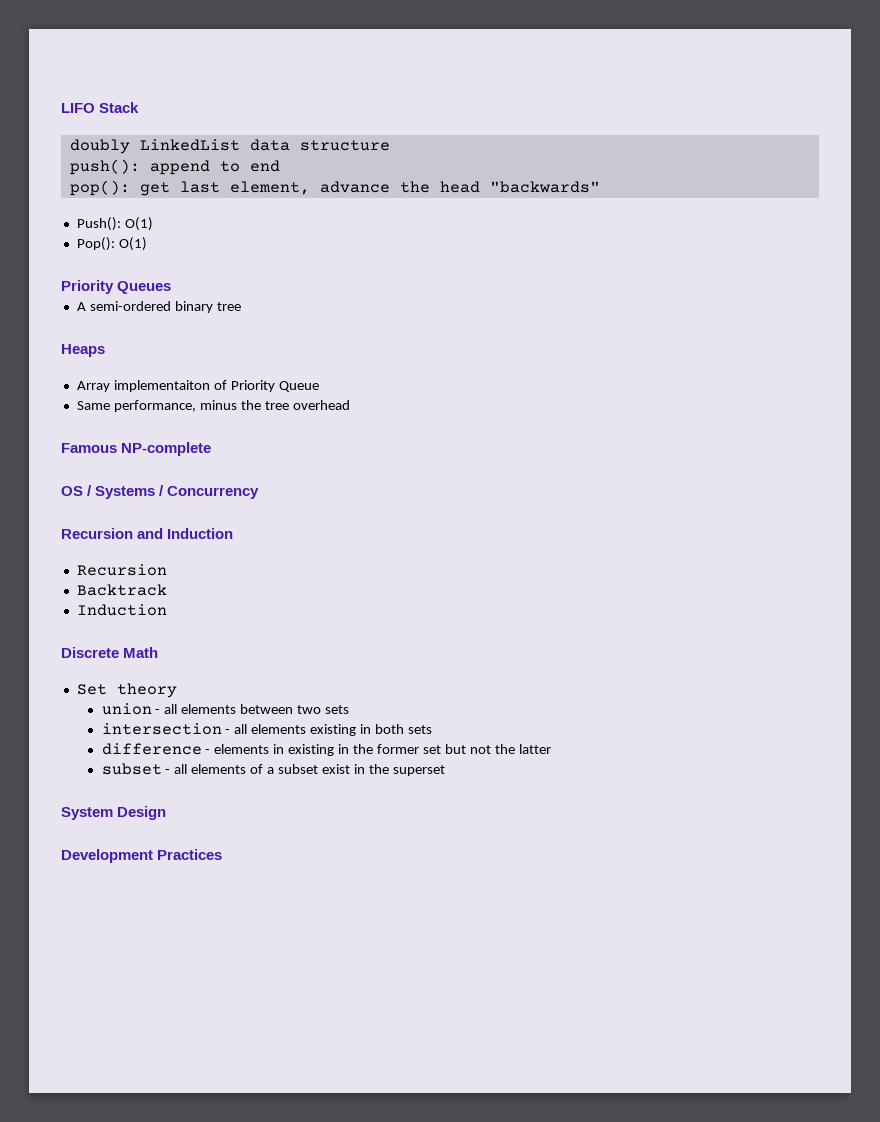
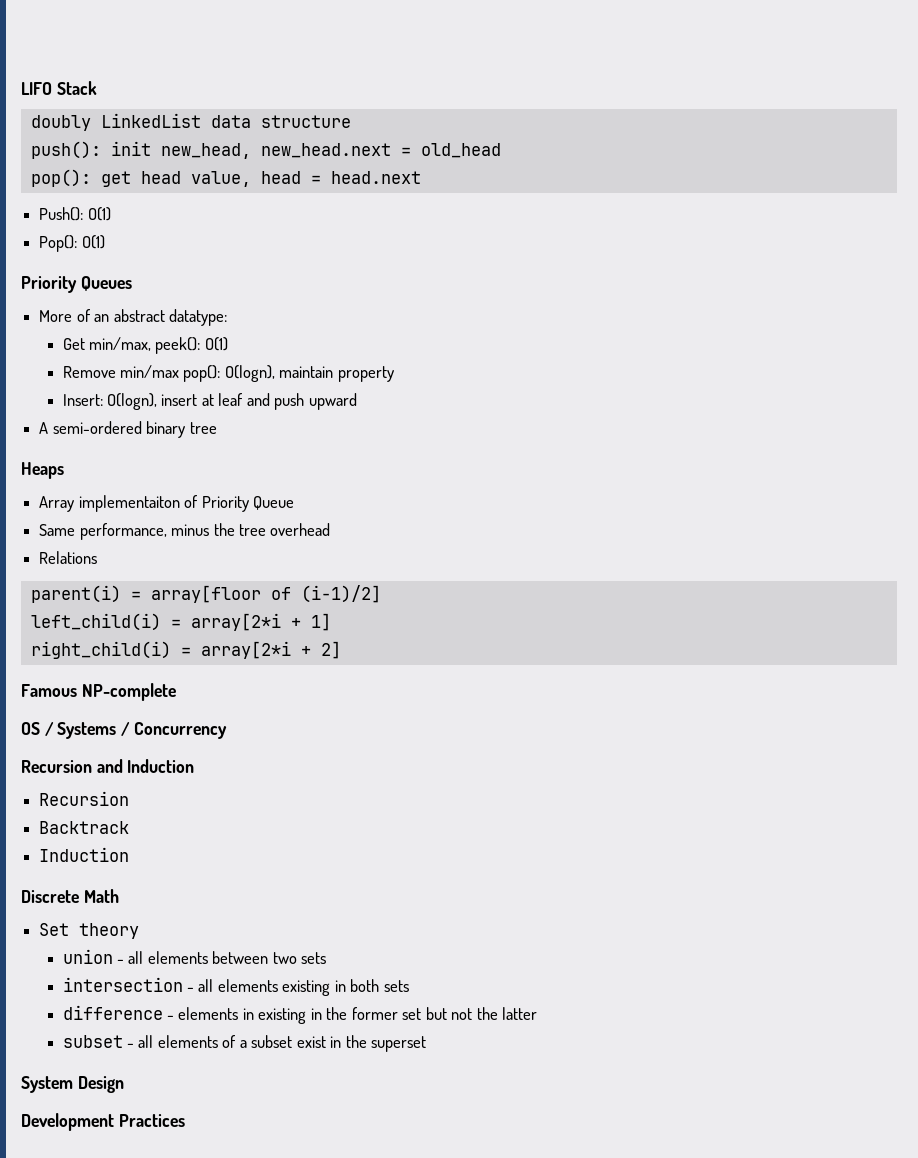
[149,160,280,175] [69,180,600,196] append to end // pop(): get last element, advance the head "backwards" -> [110,141,501,159] [30,169,421,187] init new_head, new_head.next = old_head // pop(): get head value, head = head.next
(172, 287) none -> [39,309,227,326] [62,337,228,354] [62,365,394,382] [62,393,357,410] // More of an abstract datatype: // Get min/max, peek(): O(1) // Remove min/max pop(): O(logn), maintain property // Insert: O(logn), insert at leaf and push upward
(350, 405) none -> [39,551,98,564] [30,585,381,603] [30,613,331,631] [30,641,341,659] // Relations // parent(i) = array[floor of (i-1)/2] // left_child(i) = array[2*i + 1] // right_child(i) = array[2*i + 2]

